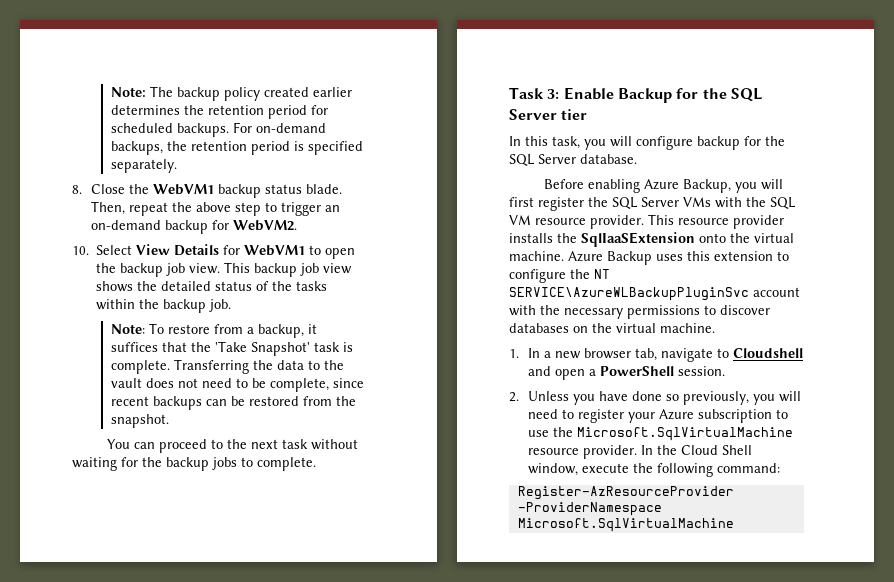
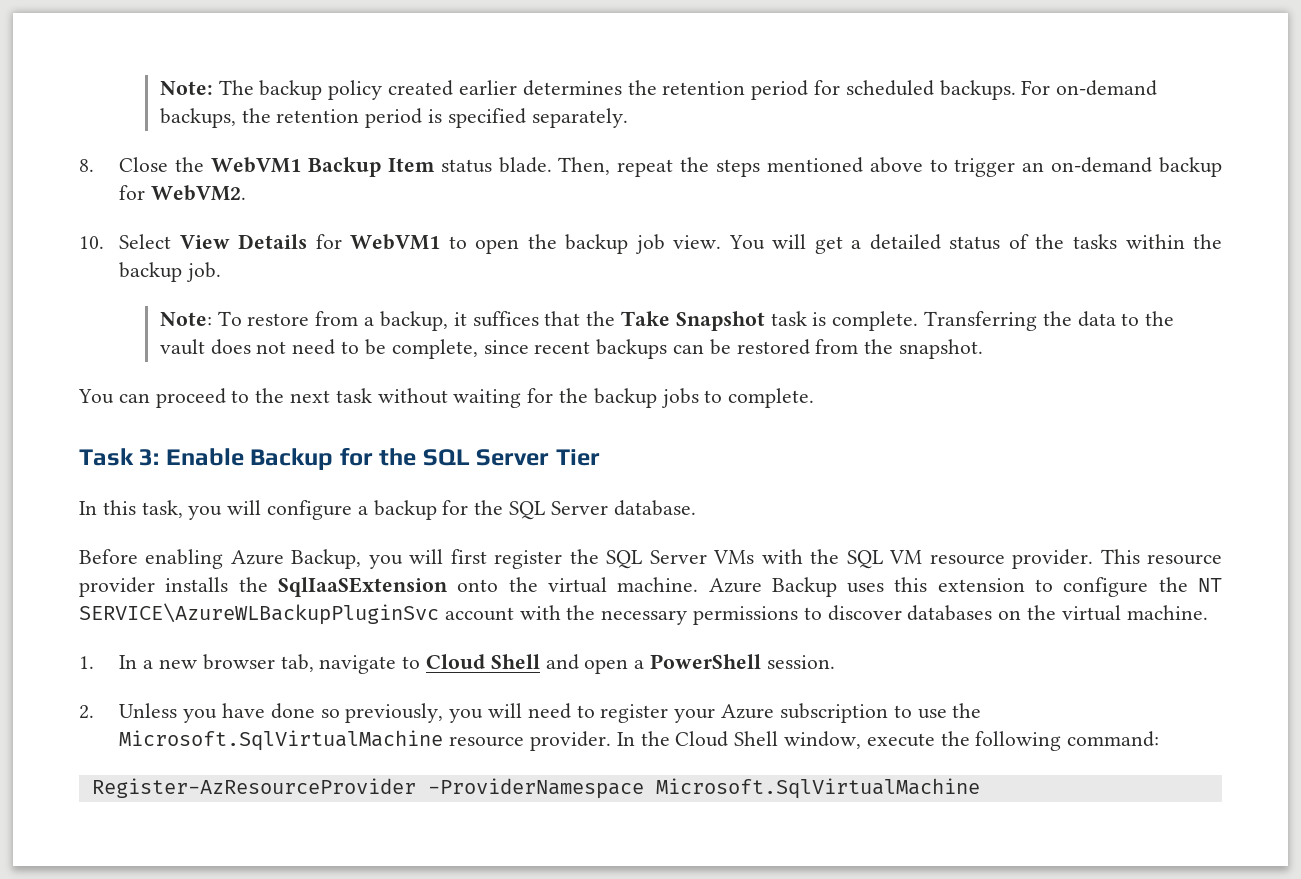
[218,184,262,198] backup -> [308,157,435,177] Backup Item
[196,202,262,216] above step -> [716,157,923,177] steps mentioned above
[224,262,353,277] [96,281,158,292] This backup job view shows the -> [728,234,862,254] You will get a
[214,341,310,356] 'Take Snapshot' -> [620,311,765,331] Take Snapshot
[561,109,588,120] tier -> [555,449,600,466] Tier
(693, 143) none -> [357,506,368,515] a
[733,348,804,358] Cloudshell -> [426,654,540,669] Cloud Shell

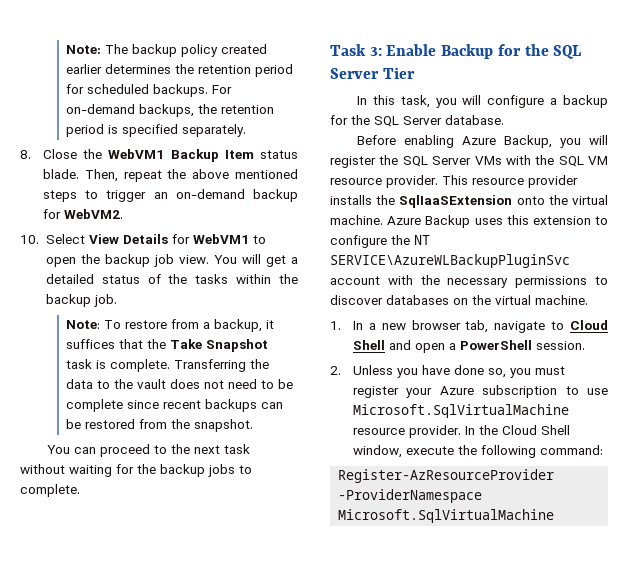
[716,157,923,177] steps mentioned above -> [192,169,298,179] [43,190,78,202] above mentioned steps
[391,339,478,359] complete, -> [66,399,124,412] complete
[450,549,487,564] first -> (608, 140) none
[320,703,595,723] so previously, you will need to -> [488,366,566,378] so, you must
[952,703,982,718] the -> (608, 391) none

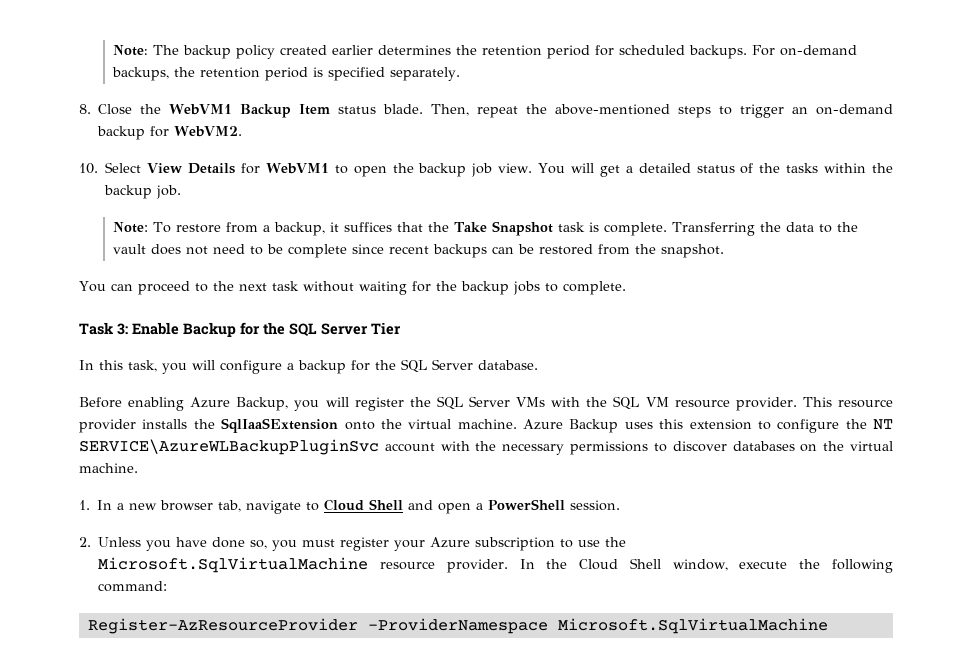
[192,169,298,179] above mentioned -> [555,104,671,115] above-mentioned
(608, 391) none -> [605,537,627,547] the

